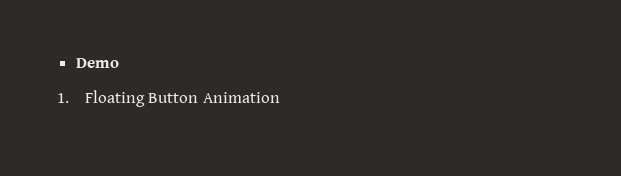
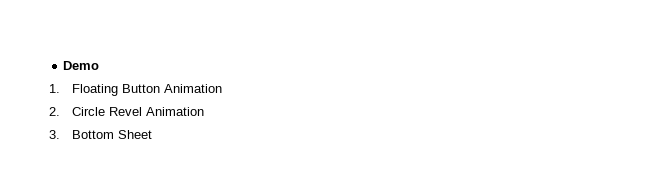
(281, 97) none -> [49,107,205,116] [49,130,153,139] // 2. Circle Revel Animation // 3. Bottom Sheet

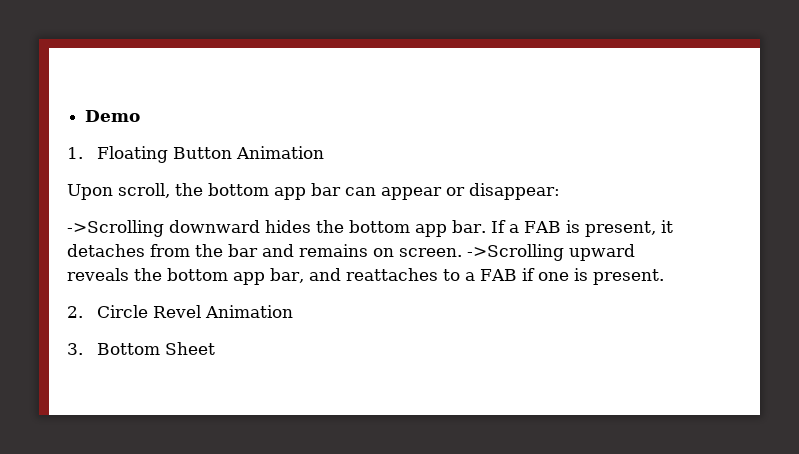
(223, 88) none -> [67,183,560,200] [67,220,673,237] [67,244,635,261] [67,268,664,285] // Upon scroll, the bottom app bar can appear or disappear: // ->Scrolling downward hides the bottom app bar. If a FAB is present, it detaches from the bar and remains on screen. ->Scrolling upward reveals the bottom app bar, and reattaches to a FAB if one is present.

